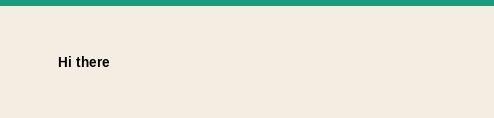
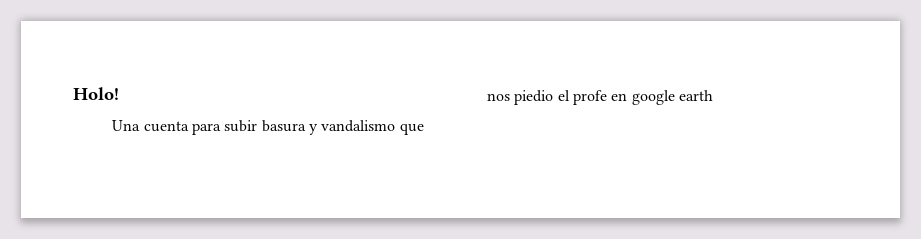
[58,56,110,67] Hi there -> [73,87,119,100] [112,120,424,135] [487,90,713,105] Holo! // Una cuenta para subir basura y vandalismo que nos piedio el profe en google earth

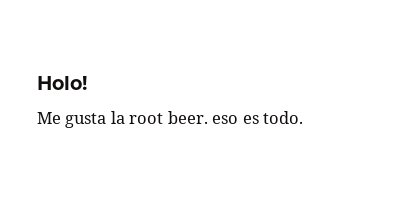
[112,120,424,135] [487,90,713,105] Una cuenta para subir basura y vandalismo que nos piedio el profe en google earth -> [37,111,304,128] Me gusta la root beer. eso es todo.

